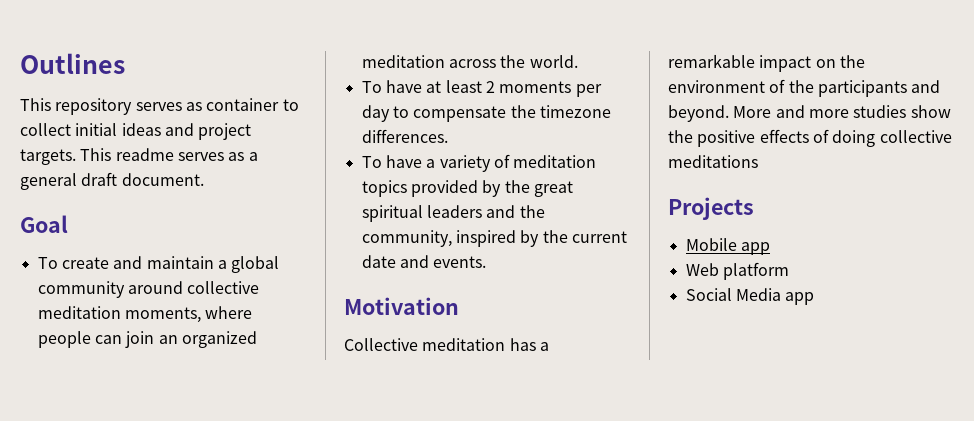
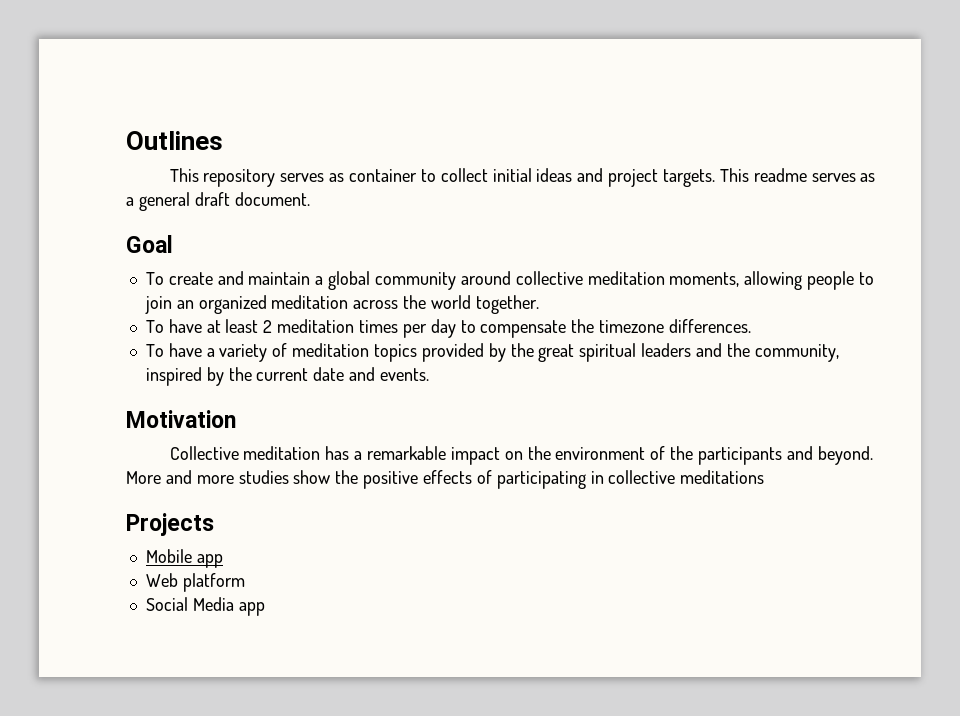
[205,306,253,319] [37,331,122,348] where people can -> [744,271,874,290] allowing people to
[529,55,578,68] world. -> [430,295,539,314] world together.
[499,81,572,93] moments -> [277,319,398,333] meditation times
[832,130,876,147] doing -> [496,471,604,489] participating in

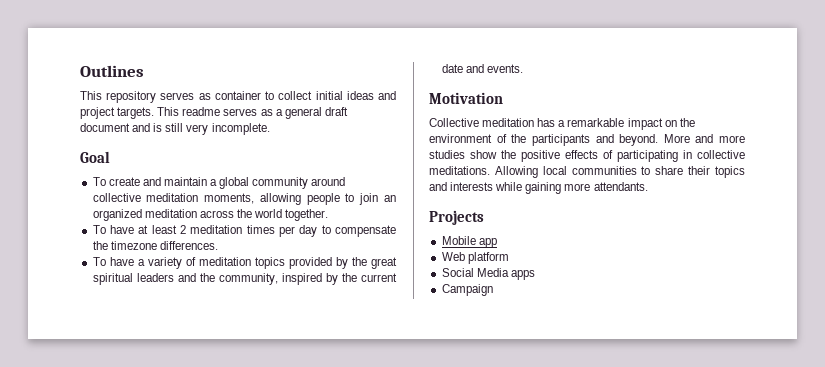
[234,192,310,206] document. -> [80,123,270,135] document and is still very incomplete.
[680,470,765,484] meditations -> [429,166,745,178] [429,182,648,194] meditations. Allowing local communities to share their topics and interests while gaining more attendants.
[238,602,265,616] app -> [510,270,535,280] [441,284,493,296] apps // Campaign

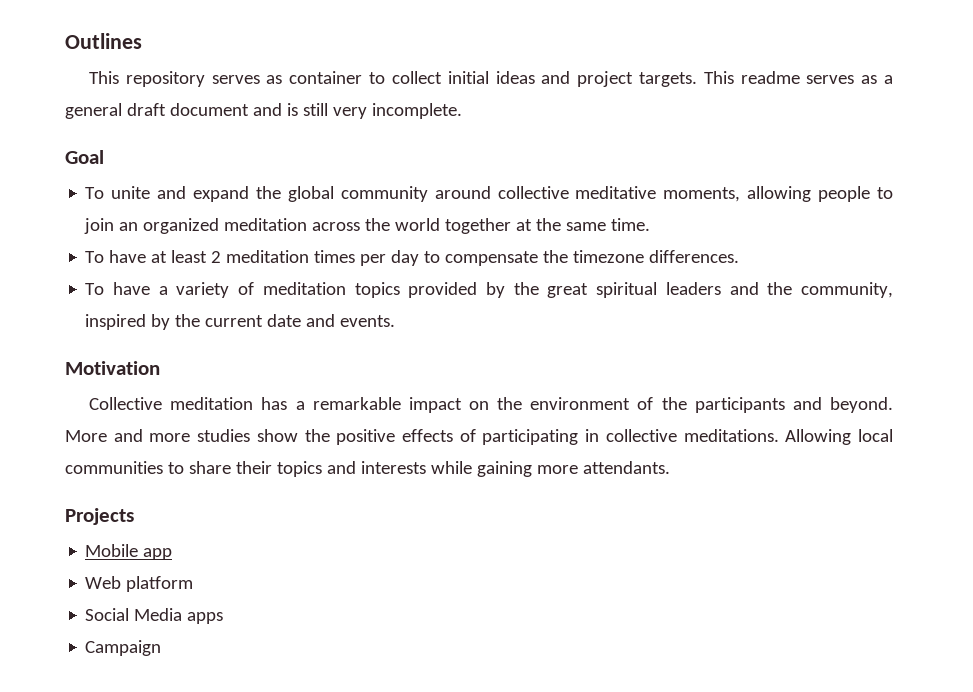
[108,177,218,186] create and maintain a -> [111,186,281,202] unite and expand the
[146,193,199,202] meditation -> [575,186,657,199] meditative
[285,209,329,221] together. -> [445,218,651,234] together at the same time.

